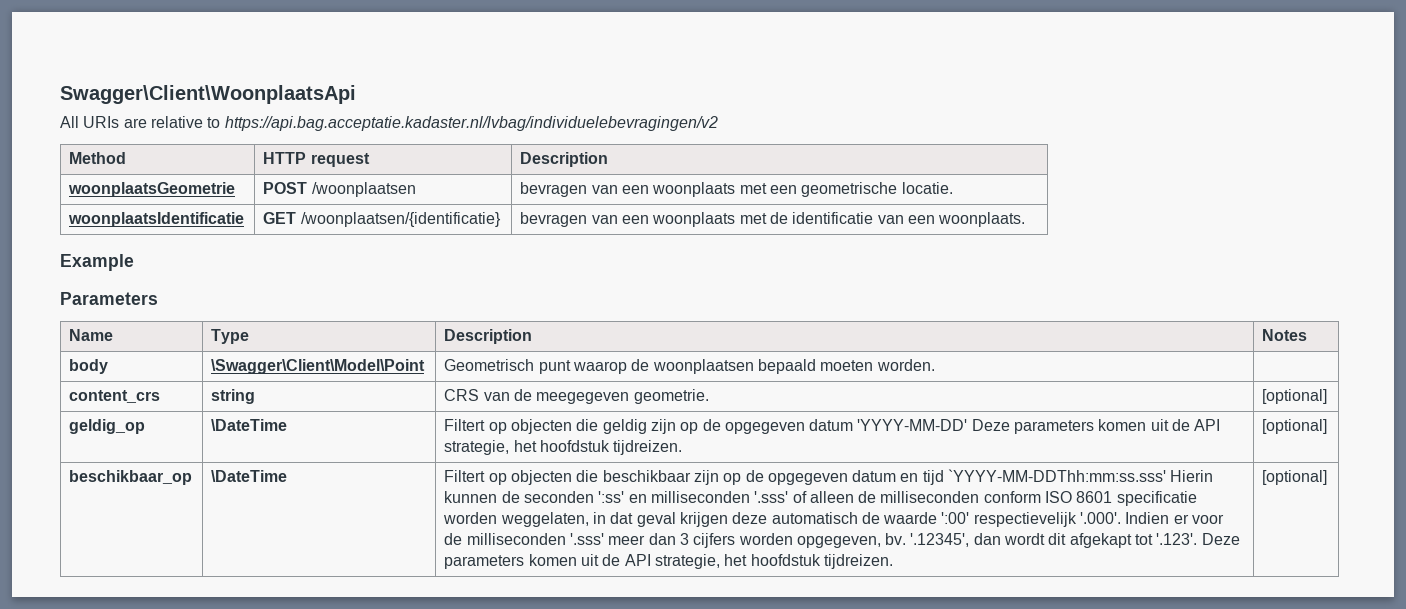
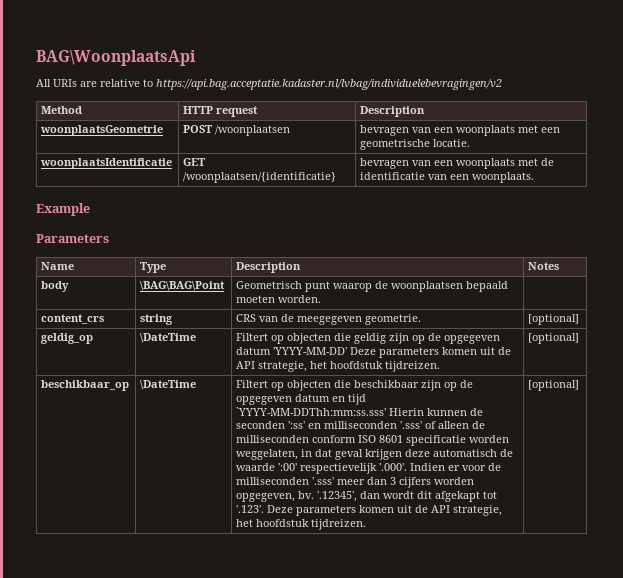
[60,85,356,104] Swagger\Client\WoonplaatsApi -> [36,50,196,66] BAG\WoonplaatsApi
[211,359,426,374] \Swagger\Client\Model\Point -> [140,281,226,291] \BAG\BAG\Point

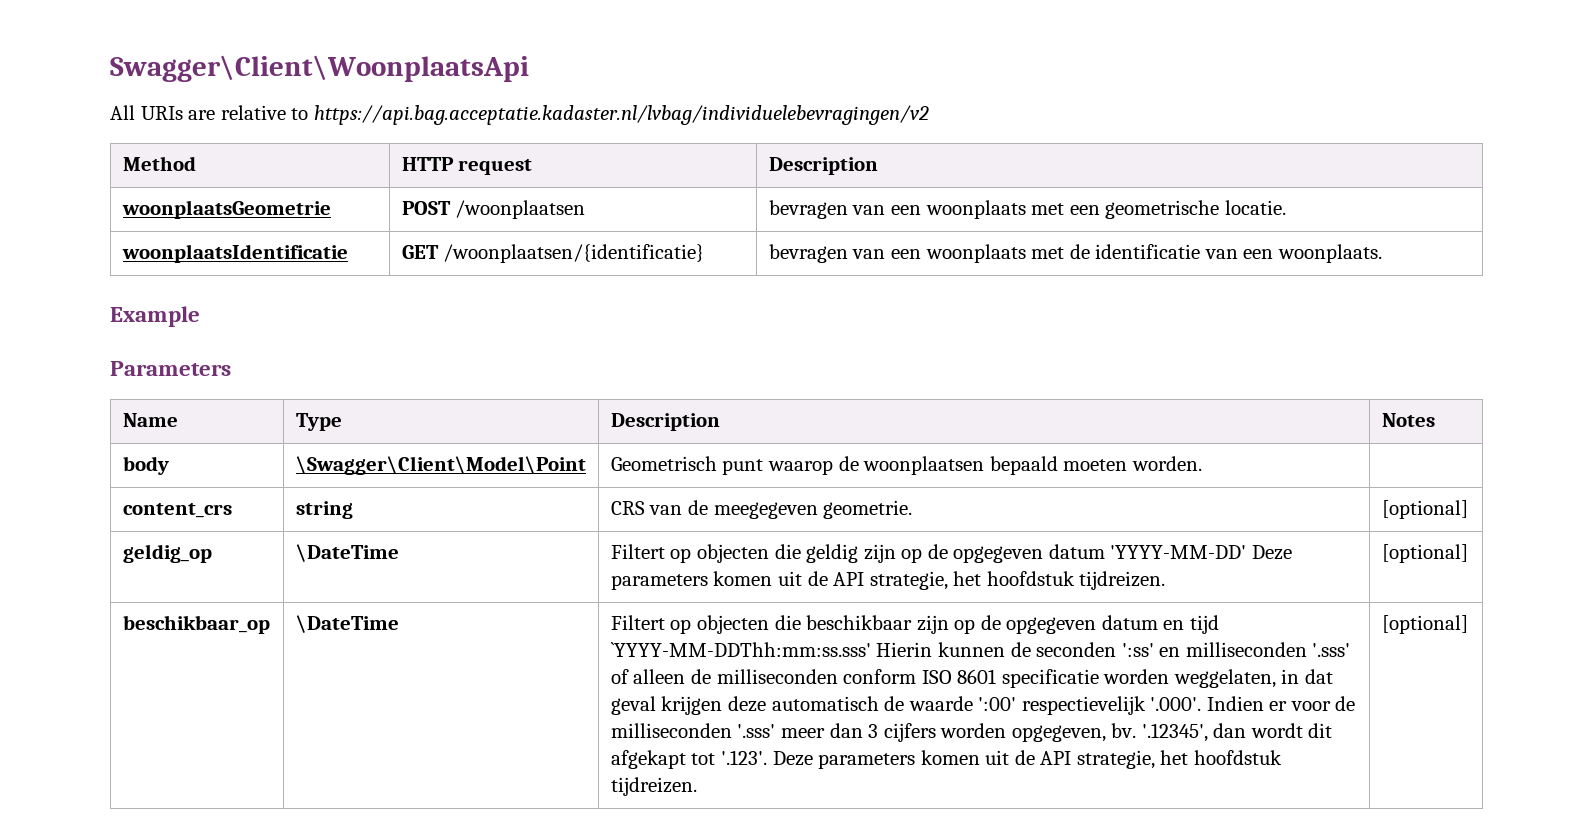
[36,50,196,66] BAG\WoonplaatsApi -> [110,55,529,82] Swagger\Client\WoonplaatsApi
[140,281,226,291] \BAG\BAG\Point -> [295,456,586,475] \Swagger\Client\Model\Point

